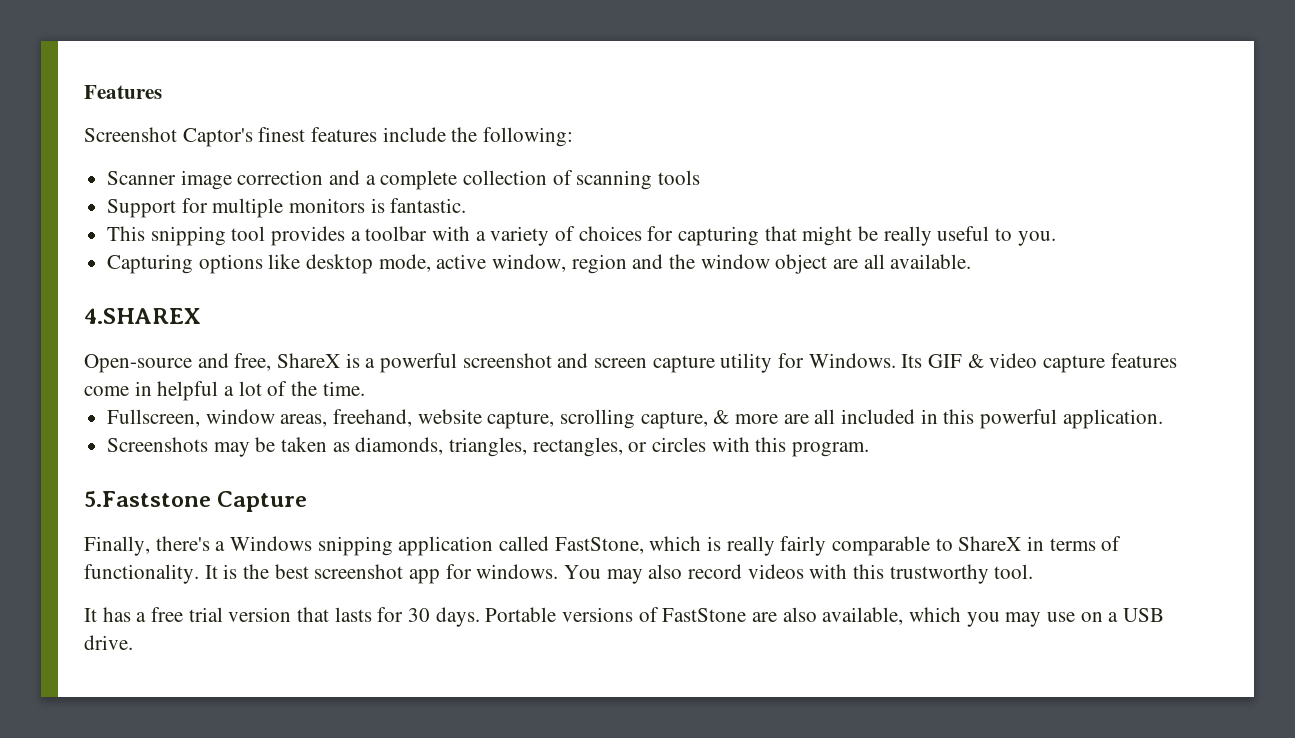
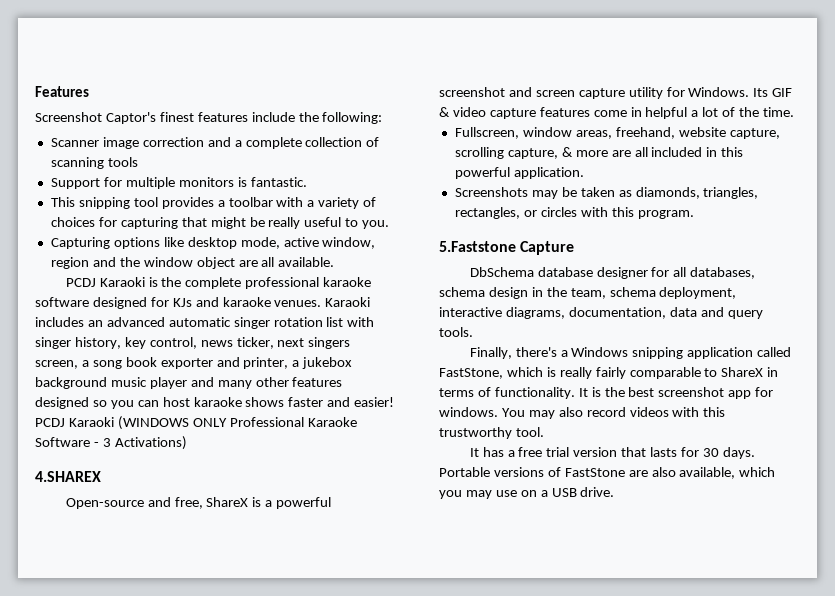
(972, 261) none -> [65,277,372,289] [35,297,371,309] [35,317,375,329] [35,337,351,349] [35,357,353,369] [35,377,343,389] [35,397,395,409] [35,416,357,430] [35,436,187,450] // PCDJ Karaoki is the complete professional karaoke software designed for KJs and karaoke venues. Karaoki includes an advanced automatic singer rotation list with singer history, key control, news ticker, next singers screen, a song book exporter and printer, a jukebox background music player and many other features designed so you can host karaoke shows faster and easier! PCDJ Karaoki (WINDOWS ONLY Professional Karaoke Software - 3 Activations)
(308, 501) none -> [469,267,756,279] [439,287,737,299] [439,307,763,319] [439,327,473,337] // DbSchema database designer for all databases, schema design in the team, schema deployment, interactive diagrams, documentation, data and query tools.

